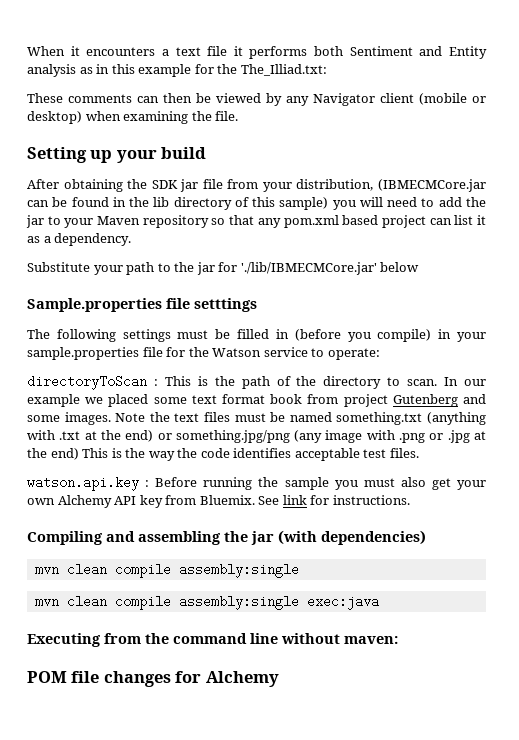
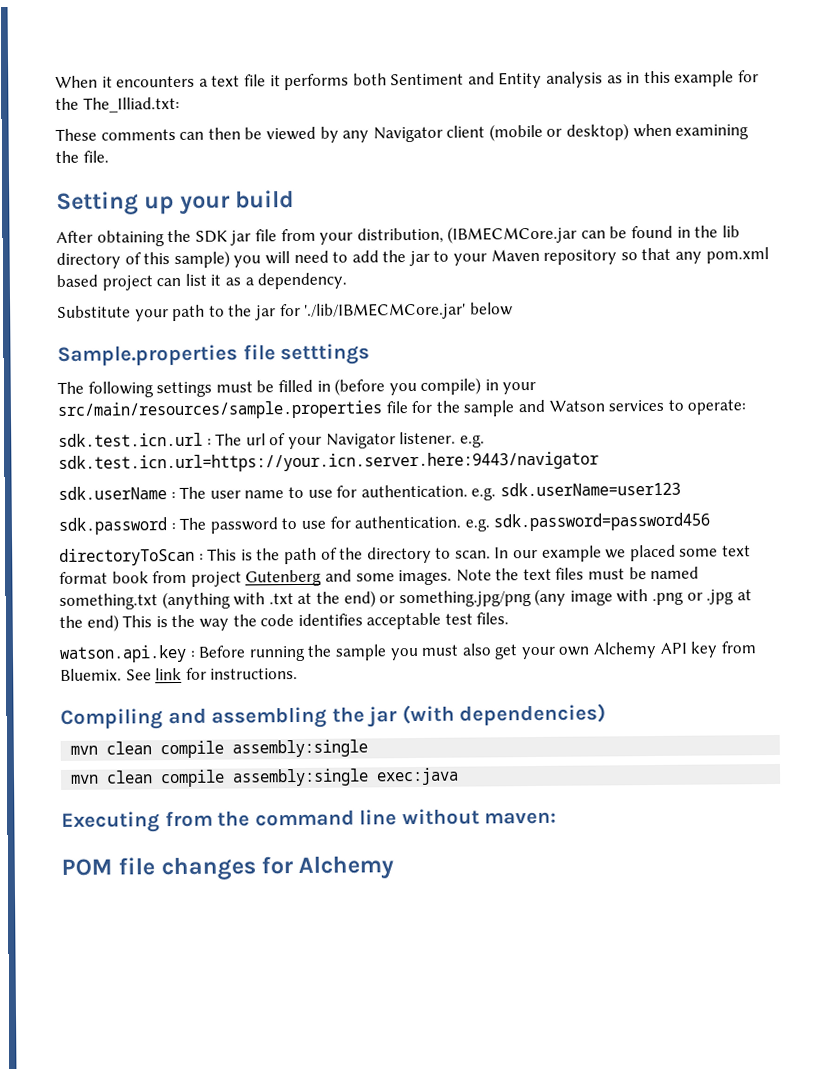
[27,347,139,360] sample.properties -> [57,400,383,420] src/main/resources/sample.properties
[212,347,380,360] Watson service to operate: -> [463,399,747,417] [58,431,485,450] [58,451,599,473] [58,481,681,501] [58,512,711,535] sample and Watson services to operate: // sdk.test.icn.url : The url of your Navigator listener. e.g. sdk.test.icn.url=https://your.icn.server.here:9443/navigator // sdk.userName : The user name to use for authentication. e.g. sdk.userName=user123 // sdk.password : The password to use for authentication. e.g. sdk.password=password456

